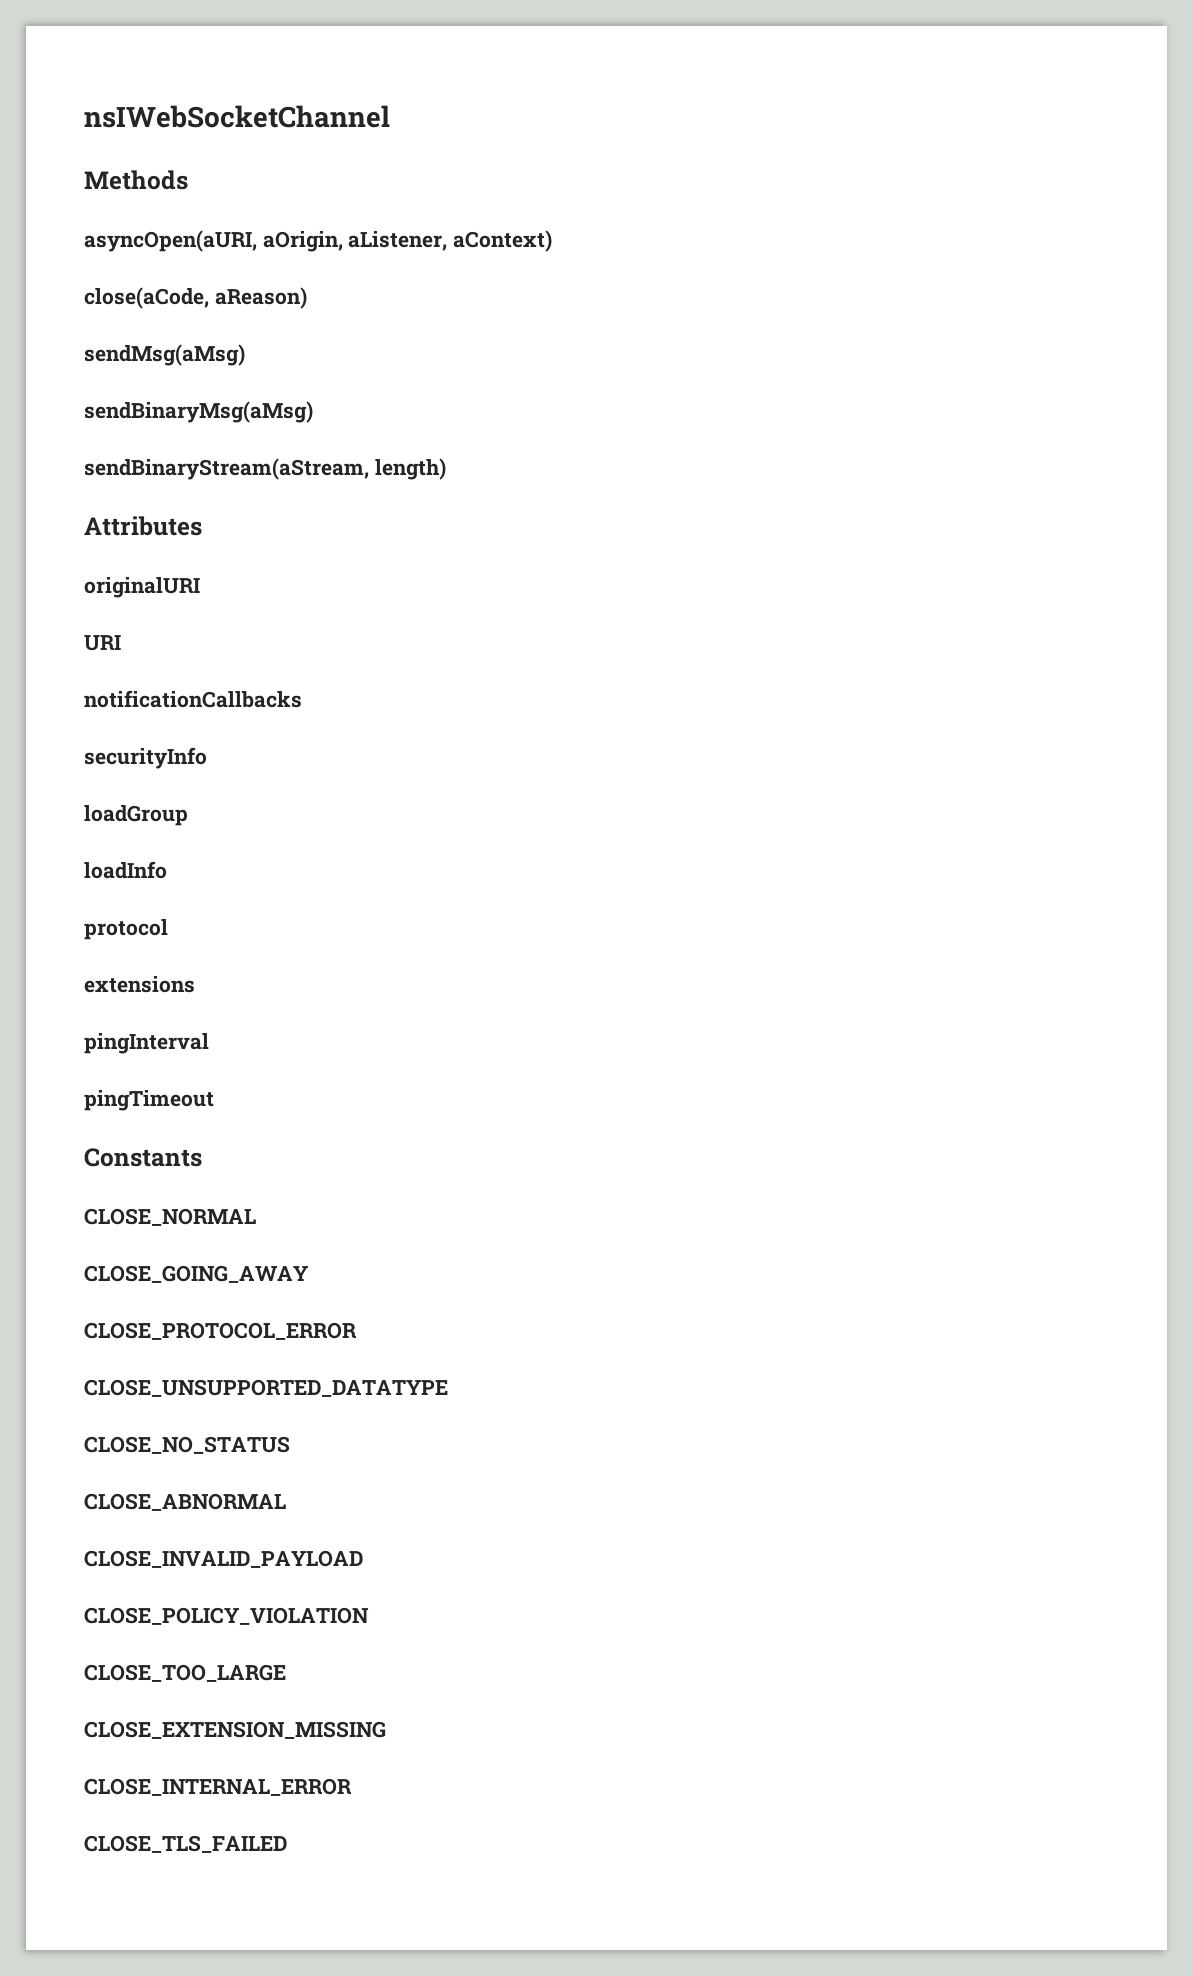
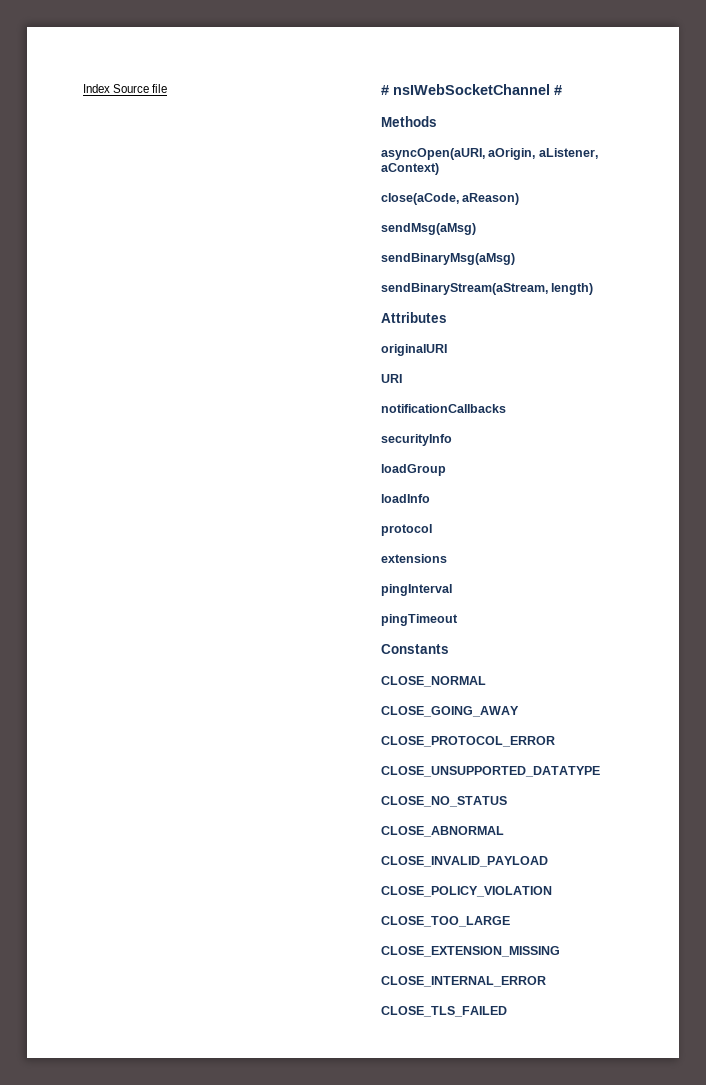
(84, 116) none -> [83,84,168,93] [381,85,389,95] Index Source file // #
(390, 116) none -> [554,85,562,95] #

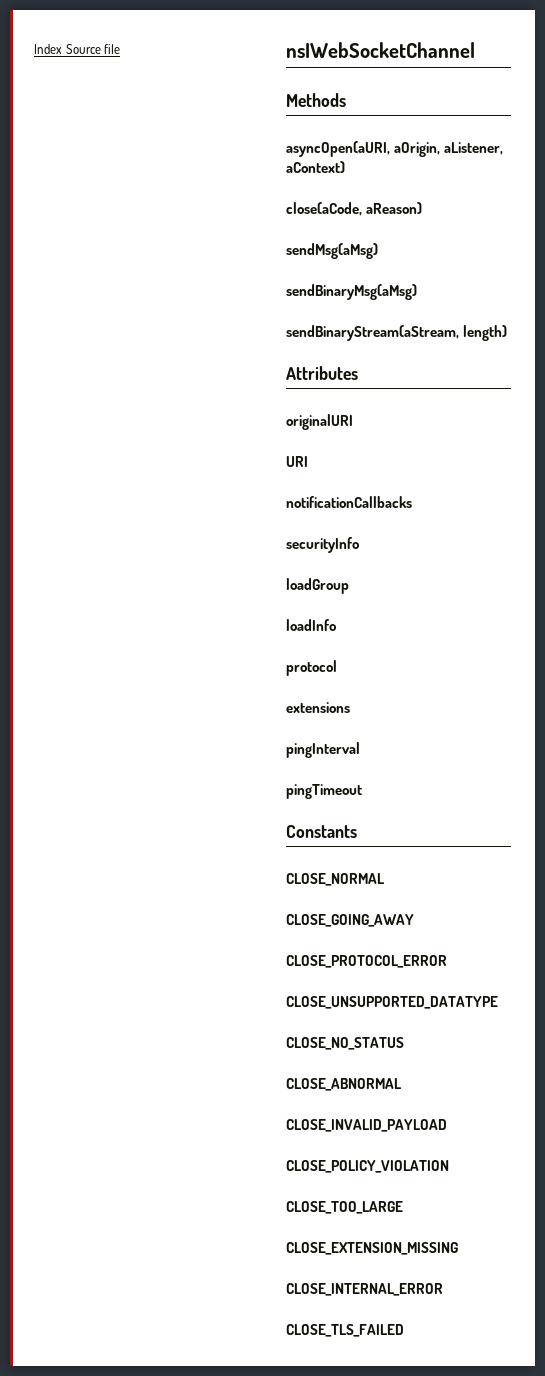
[381,85,389,95] # -> (121, 49) none
[554,85,562,95] # -> (475, 50) none

